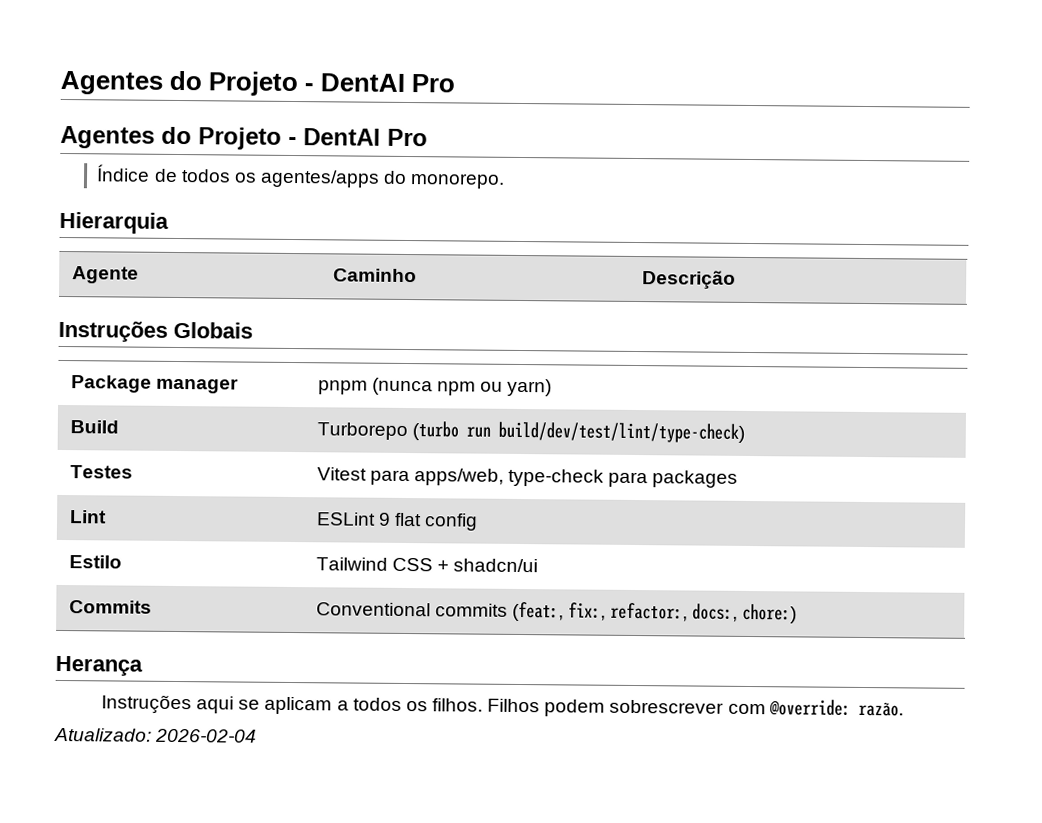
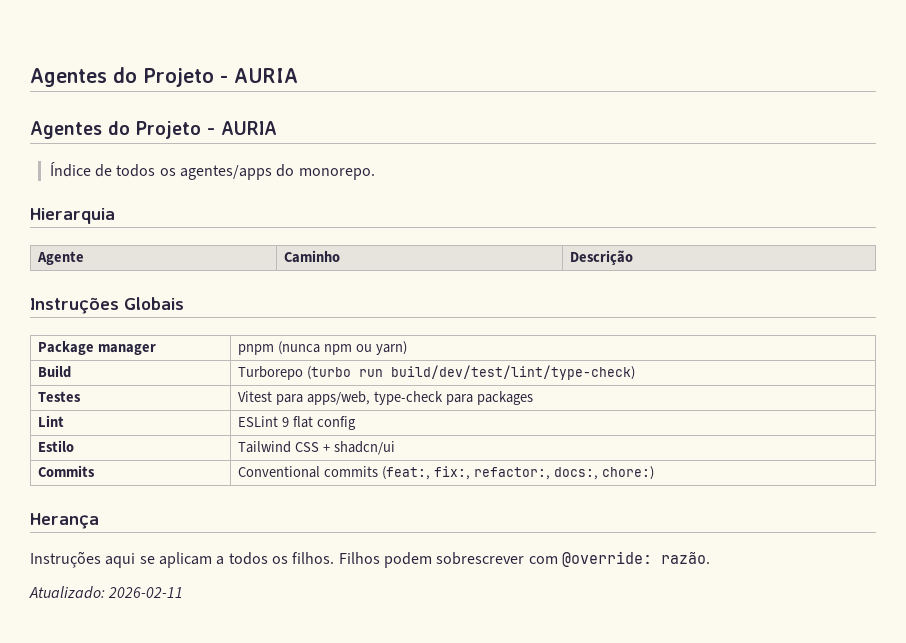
[60,70,456,97] [60,125,428,150] Agentes do Projeto - DentAI Pro // Agentes do Projeto - DentAI Pro -> [30,67,298,87] [30,121,277,139] Agentes do Projeto - AURIA // Agentes do Projeto - AURIA
[155,728,258,743] 2026-02-04 -> [108,587,184,598] 2026-02-11

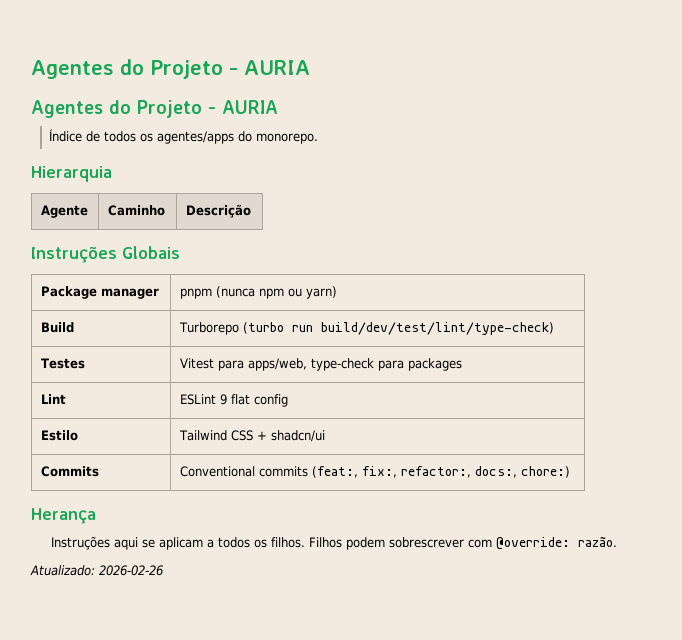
[108,587,184,598] 2026-02-11 -> [99,565,163,576] 2026-02-26

